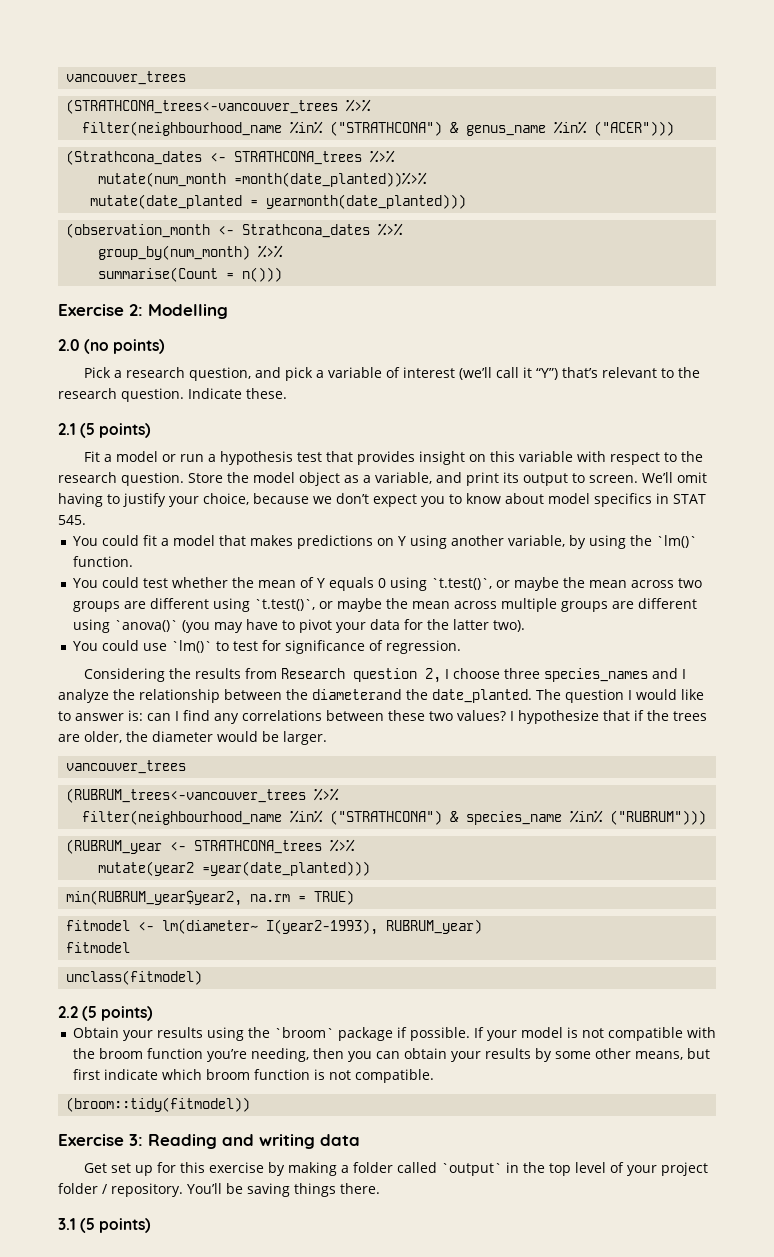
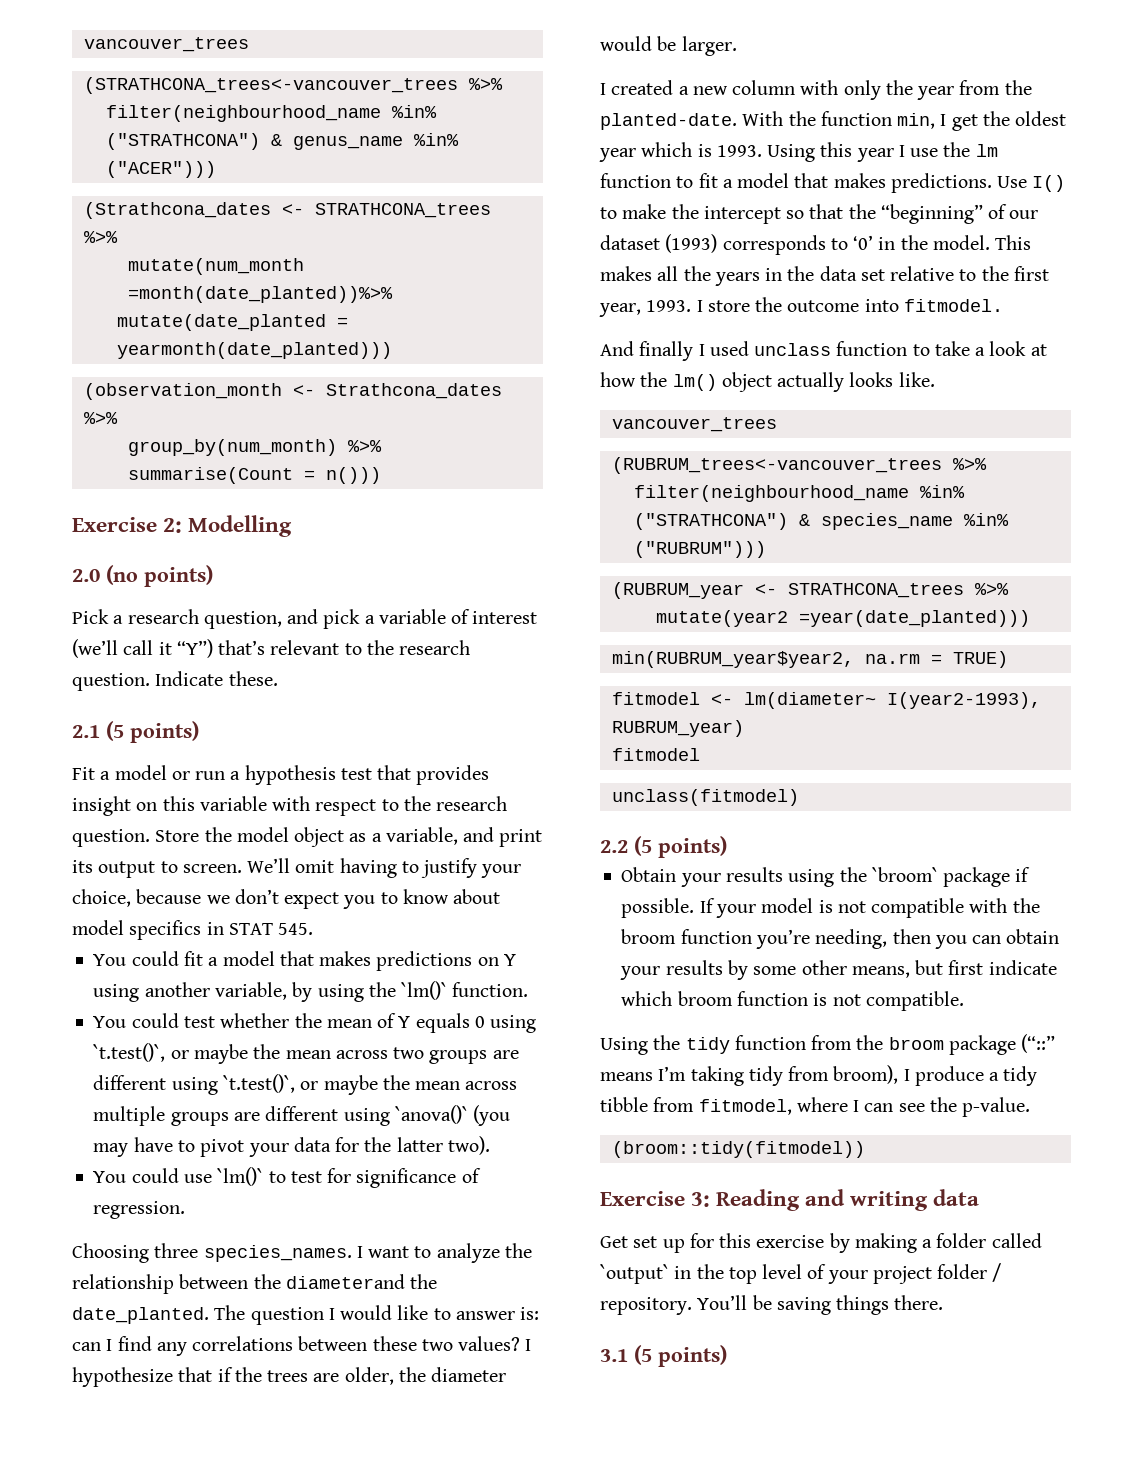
[83,668,686,683] Considering the results from Research question 2, I choose three species_names and I -> [72,1243,432,1263] Choosing three species_names. I want to
(327, 738) none -> [600,80,1032,100] [600,111,1067,131] [599,142,998,162] [600,173,1066,193] [600,204,1039,224] [600,234,1032,255] [600,266,1049,286] [599,297,1003,317] [600,341,1047,361] [600,372,935,392] // I created a new column with only the year from the planted-date. With the function min, I get the oldest year which is 1993. Using this year I use the lm function to fit a model that makes predictions. Use I() to make the intercept so that the “beginning” of our dataset (1993) corresponds to ‘0’ in the model. This makes all the years in the data set relative to the first year, 1993. I store the outcome into fitmodel. // And finally I used unclass function to take a look at how the lm() object actually looks like.
(434, 1076) none -> [600,1034,1056,1055] [600,1065,1038,1086] [600,1097,1031,1117] // Using the tidy function from the broom package (“::” means I’m taking tidy from broom), I produce a tidy tibble from fitmodel, where I can see the p-value.

